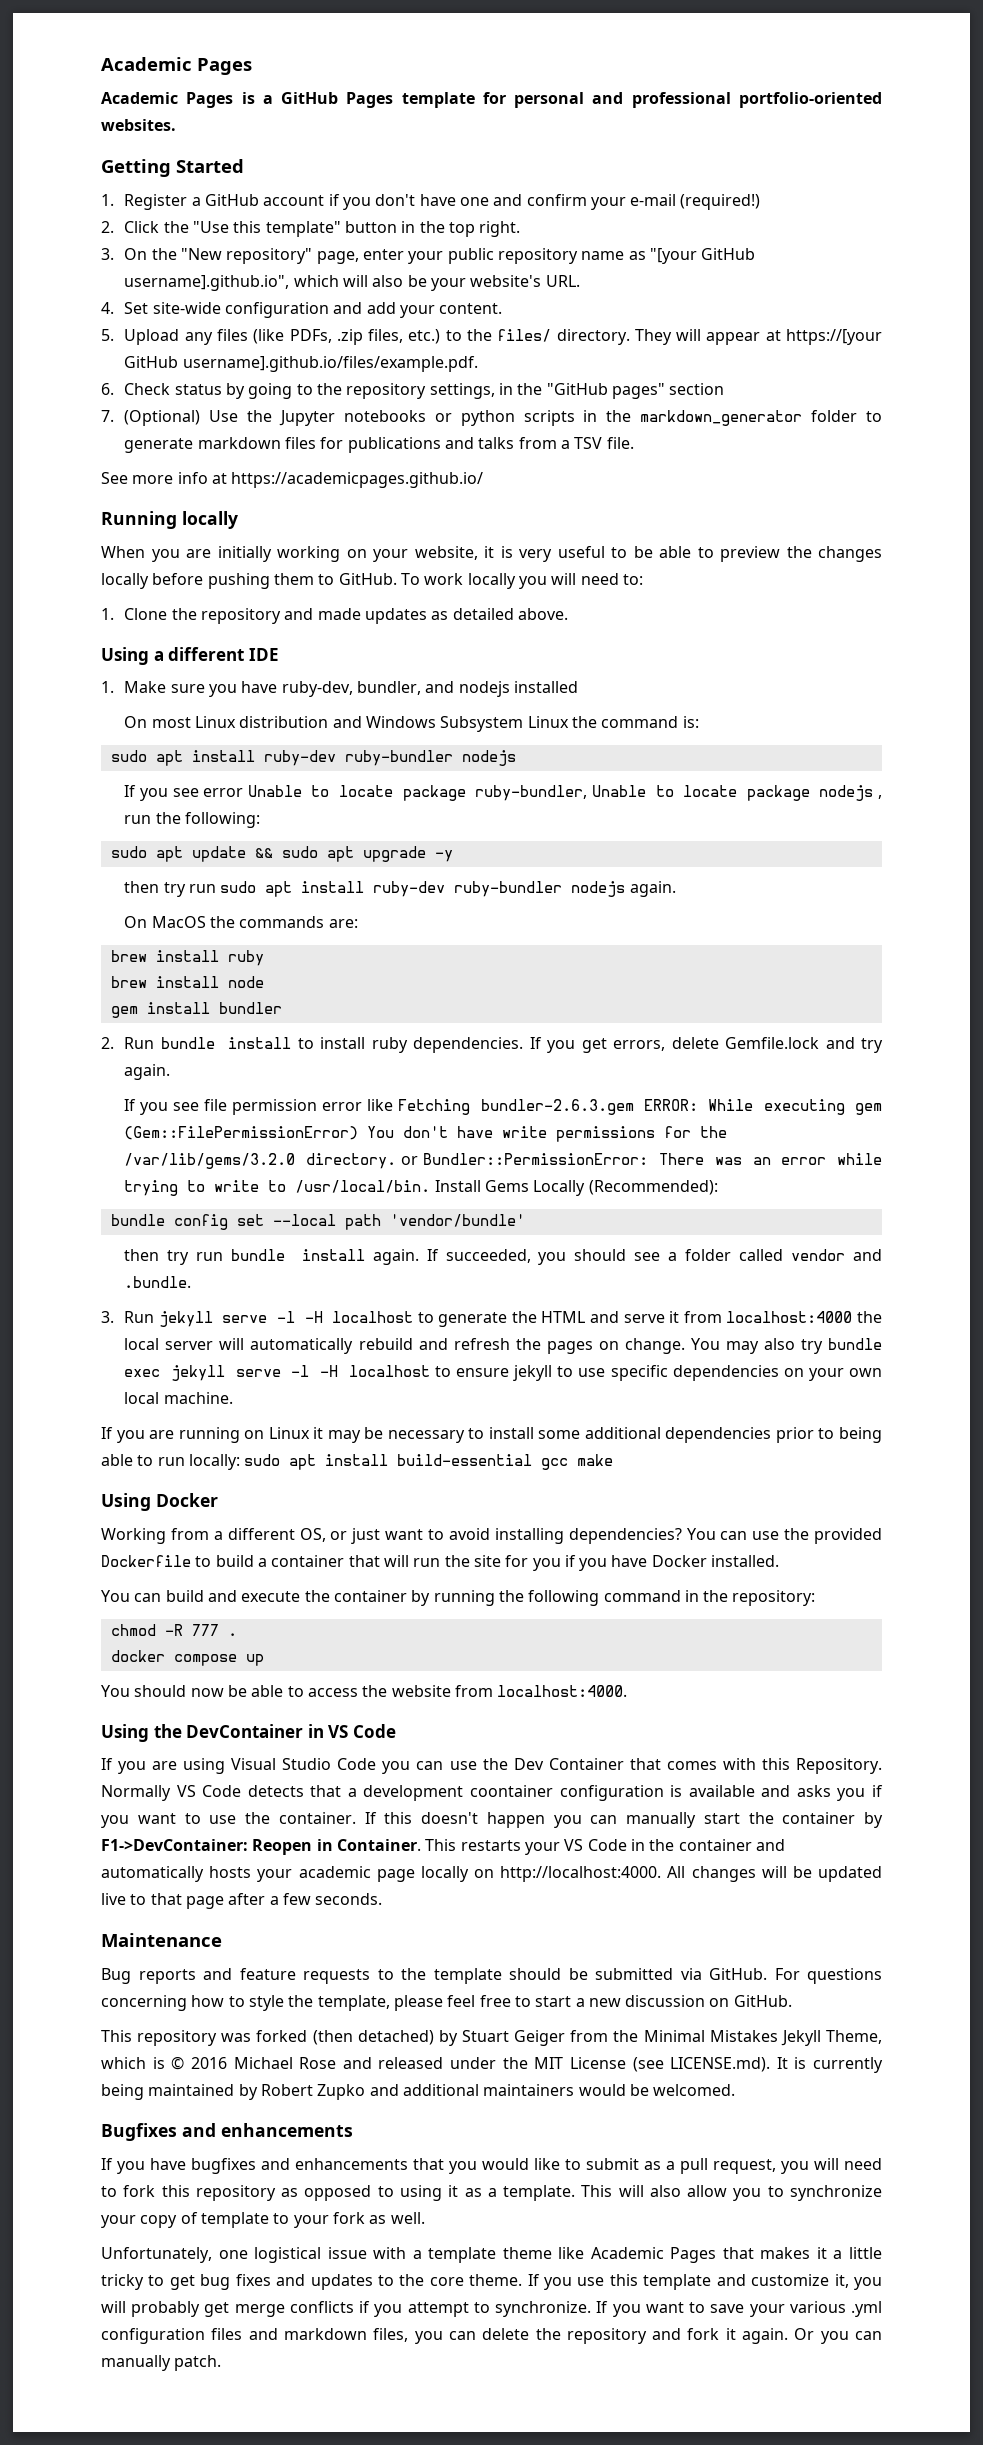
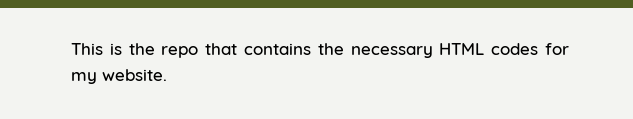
[101,57,252,75] [101,92,882,108] [101,119,176,131] [101,159,244,177] [101,194,761,210] [101,221,521,237] [101,248,756,264] [124,275,580,291] [101,302,503,318] [101,329,882,345] [124,356,478,372] [101,383,725,399] [101,410,882,426] [124,437,634,453] [101,472,484,488] [101,511,238,529] [101,546,882,562] [101,573,643,589] [101,608,568,624] [101,647,279,665] [101,681,578,697] [124,716,699,732] [110,750,516,766] [124,785,882,801] [124,812,260,828] [110,846,453,862] [124,881,676,897] [124,916,358,928] [110,950,264,966] [110,976,264,988] [110,1002,282,1018] [101,1037,884,1053] [124,1064,171,1080] [124,1099,882,1115] [124,1126,728,1142] [124,1153,882,1169] [124,1180,718,1196] [110,1214,525,1230] [124,1249,883,1265] [124,1276,192,1288] [101,1311,882,1327] [124,1338,882,1354] [124,1365,882,1381] [124,1392,233,1404] [101,1427,883,1443] [101,1454,614,1470] [101,1493,218,1511] [101,1528,882,1544] [101,1555,780,1571] [101,1590,816,1606] [110,1624,237,1636] [110,1650,264,1666] [101,1685,628,1697] [101,1724,396,1742] [101,1758,882,1774] [101,1785,883,1801] [101,1812,883,1828] [101,1839,785,1855] [101,1866,882,1882] [101,1893,383,1909] [101,1933,222,1947] [101,1968,882,1984] [101,1995,792,2011] [101,2030,882,2046] [101,2056,883,2073] [101,2084,736,2100] [101,2123,353,2141] [101,2158,882,2174] [101,2185,883,2201] [101,2212,425,2228] [101,2247,882,2263] [101,2274,883,2290] [101,2301,883,2317] [101,2328,882,2344] [101,2355,222,2371] Academic Pages // Academic Pages is a GitHub Pages template for personal and professional portfolio-oriented websites. // Getting Started // 1. Register a GitHub account if you don't have one and confirm your e-mail (required!) // 2. Click the "Use this template" button in the top right. // 3. On the "New repository" page, enter your public repository name as "[your GitHub username].github.io", which will also be your website's URL. // 4. Set site-wide configuration and add your content. // 5. Upload any files (like PDFs, .zip files, etc.) to the files/ directory. They will appear at https://[your GitHub username].github.io/files/example.pdf. // 6. Check status by going to the repository settings, in the "GitHub pages" section // 7. (Optional) Use the Jupyter notebooks or python scripts in the markdown_generator folder to generate markdown files for publications and talks from a TSV file. // See more info at https://academicpages.github.io/ // Running locally // When you are initially working on your website, it is very useful to be able to preview the changes locally before pushing them to GitHub. To work locally you will need to: // 1. Clone the repository and made updates as detailed above. // Using a different IDE // 1. Make sure you have ruby-dev, bundler, and nodejs installed // On most Linux distribution and Windows Subsystem Linux the command is: // sudo apt install ruby-dev ruby-bundler nodejs // If you see error Unable to locate package ruby-bundler, Unable to locate package nodejs , run the following: // sudo apt update && sudo apt upgrade -y // then try run sudo apt install ruby-dev ruby-bundler nodejs again. // On MacOS the commands are: // brew install ruby // brew install node // gem install bundler // 2. Run bundle install to install ruby dependencies. If you get errors, delete Gemfile.lock and try again. // If you see file permission error like Fetching bundler-2.6.3.gem ERROR: While executing gem (Gem::FilePermissionError) You don't have write permissions for the /var/lib/gems/3.2.0 directory. or Bundler::PermissionError: There was an error while trying to write to /usr/local/bin. Install Gems Locally (Recommended): // bundle config set --local path 'vendor/bundle' // then try run bundle install again. If succeeded, you should see a folder called vendor and .bundle. // 3. Run jekyll serve -l -H localhost to generate the HTML and serve it from localhost:4000 the local server will automatically rebuild and refresh the pages on change. You may also try bundle exec jekyll serve -l -H localhost to ensure jekyll to use specific dependencies on your own local machine. // If you are running on Linux it may be necessary to install some additional dependencies prior to being able to run locally: sudo apt install build-essential gcc make // Using Docker // Working from a different OS, or just want to avoid installing dependencies? You can use the provided Dockerfile to build a container that will run the site for you if you have Docker installed. // You can build and execute the container by running the following command in the repository: // chmod -R 777 . // docker compose up // You should now be able to access the website from localhost:4000. // Using the DevContainer in VS Code // If you are using Visual Studio Code you can use the Dev Container that comes with this Repository. Normally VS Code detects that a development coontainer configuration is available and asks you if you want to use the container. If this doesn't happen you can manually start the container by F1->DevContainer: Reopen in Container. This restarts your VS Code in the container and automatically hosts your academic page locally on http://localhost:4000. All changes will be updated live to that page after a few seconds. // Maintenance // Bug reports and feature requests to the template should be submitted via GitHub. For questions concerning how to style the template, please feel free to start a new discussion on GitHub. // This repository was forked (then detached) by Stuart Geiger from the Minimal Mistakes Jekyll Theme, which is © 2016 Michael Rose and released under the MIT License (see LICENSE.md). It is currently being maintained by Robert Zupko and additional maintainers would be welcomed. // Bugfixes and enhancements // If you have bugfixes and enhancements that you would like to submit as a pull request, you will need to fork this repository as opposed to using it as a template. This will also allow you to synchronize your copy of template to your fork as well. // Unfortunately, one logistical issue with a template theme like Academic Pages that makes it a little tricky to get bug fixes and updates to the core theme. If you use this template and customize it, you will probably get merge conflicts if you attempt to synchronize. If you want to save your various .yml configuration files and markdown files, you can delete the repository and fork it again. Or you can manually patch. -> [71,43,569,58] [71,69,167,84] This is the repo that contains the necessary HTML codes for my website.

